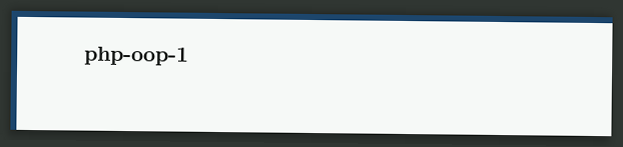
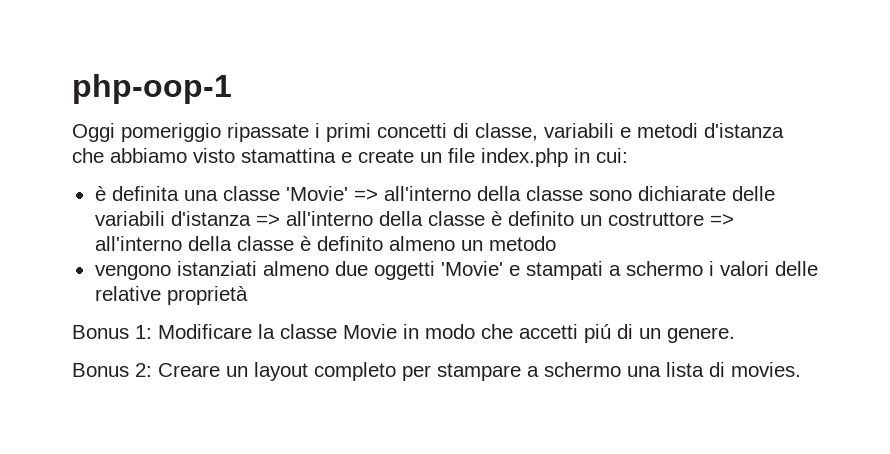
(189, 56) none -> [72,123,784,142] [72,148,628,167] [94,186,775,201] [94,211,734,226] [94,236,556,251] [94,261,818,280] [94,286,248,305] [72,324,735,343] [72,362,801,381] // Oggi pomeriggio ripassate i primi concetti di classe, variabili e metodi d'istanza che abbiamo visto stamattina e create un file index.php in cui: // è definita una classe 'Movie' => all'interno della classe sono dichiarate delle variabili d'istanza => all'interno della classe è definito un costruttore => all'interno della classe è definito almeno un metodo // vengono istanziati almeno due oggetti 'Movie' e stampati a schermo i valori delle relative proprietà // Bonus 1: Modificare la classe Movie in modo che accetti piú di un genere. // Bonus 2: Creare un layout completo per stampare a schermo una lista di movies.

